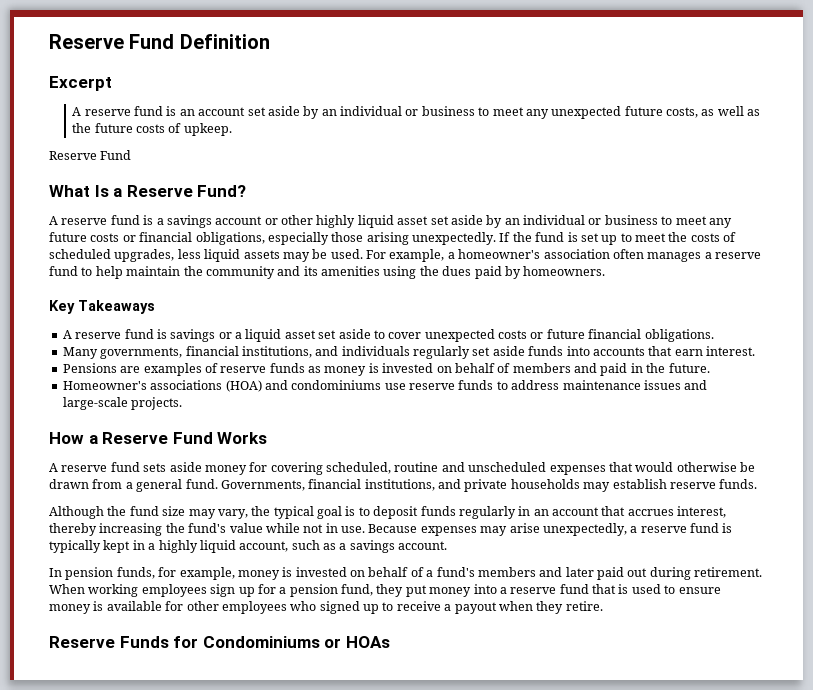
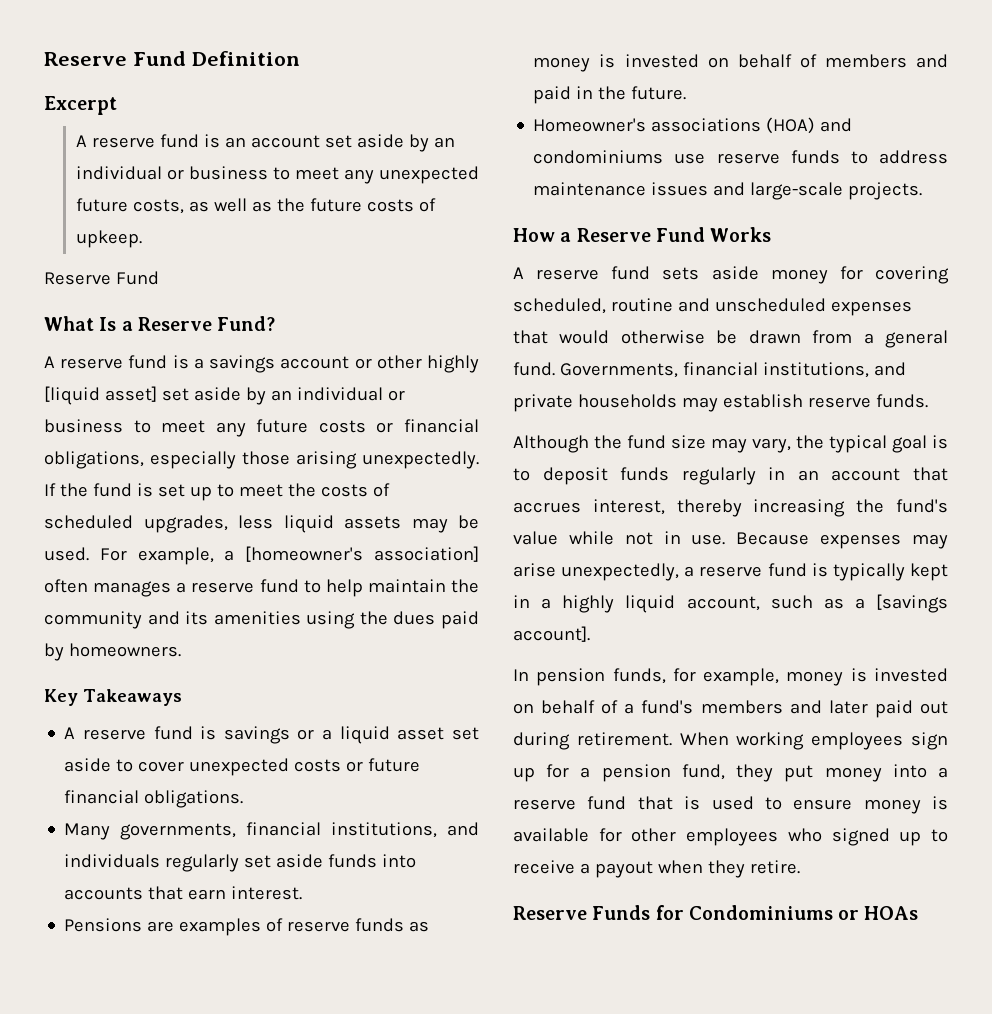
[357,215,429,228] liquid asset -> [44,386,157,405] [liquid asset]
[458,249,610,259] homeowner's association -> [245,546,479,562] [homeowner's association]
[349,540,448,553] savings account. -> [876,594,948,613] [513,626,590,642] [savings account].

